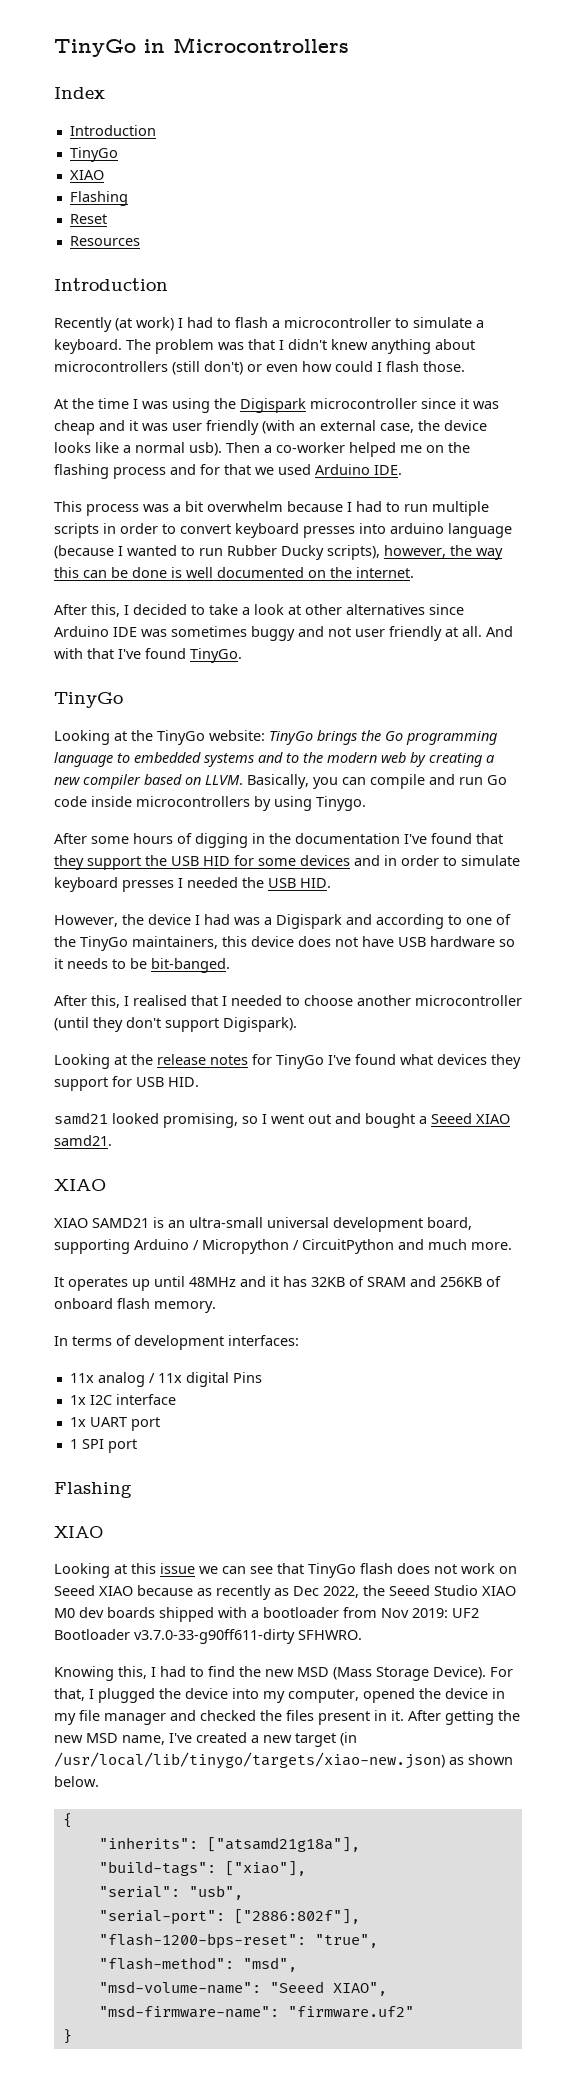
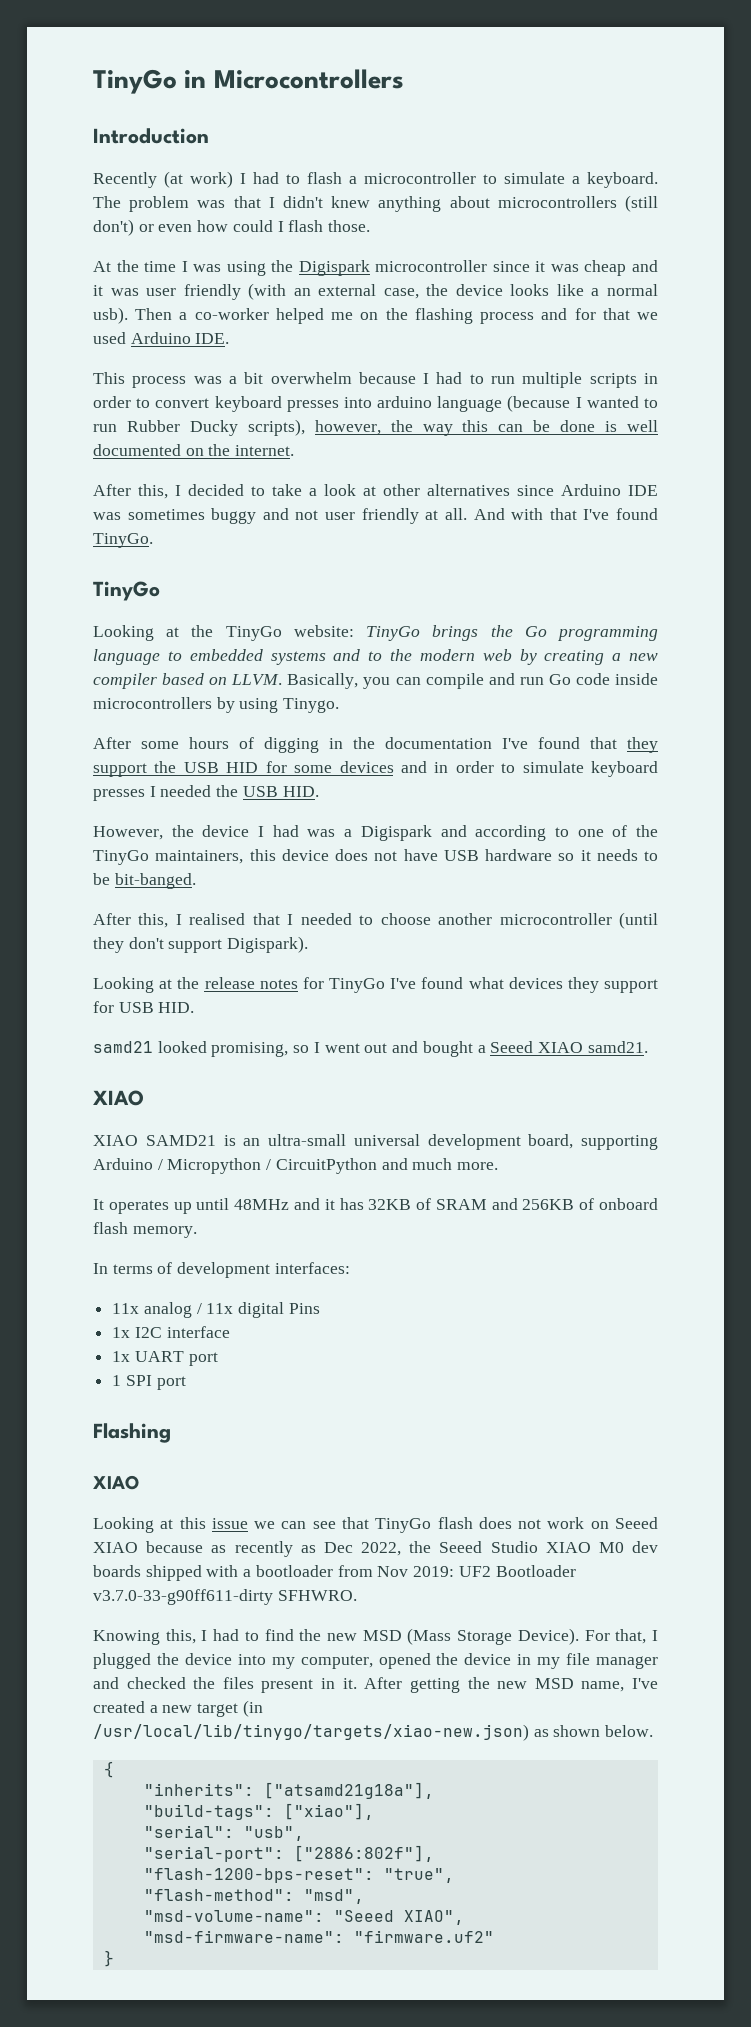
[54,87,105,99] [69,125,156,136] [69,147,118,162] [69,170,104,180] [69,191,128,206] [69,214,107,224] [69,236,140,246] // Index // Introduction // TinyGo // XIAO // Flashing // Reset // Resources -> (404, 79) none

